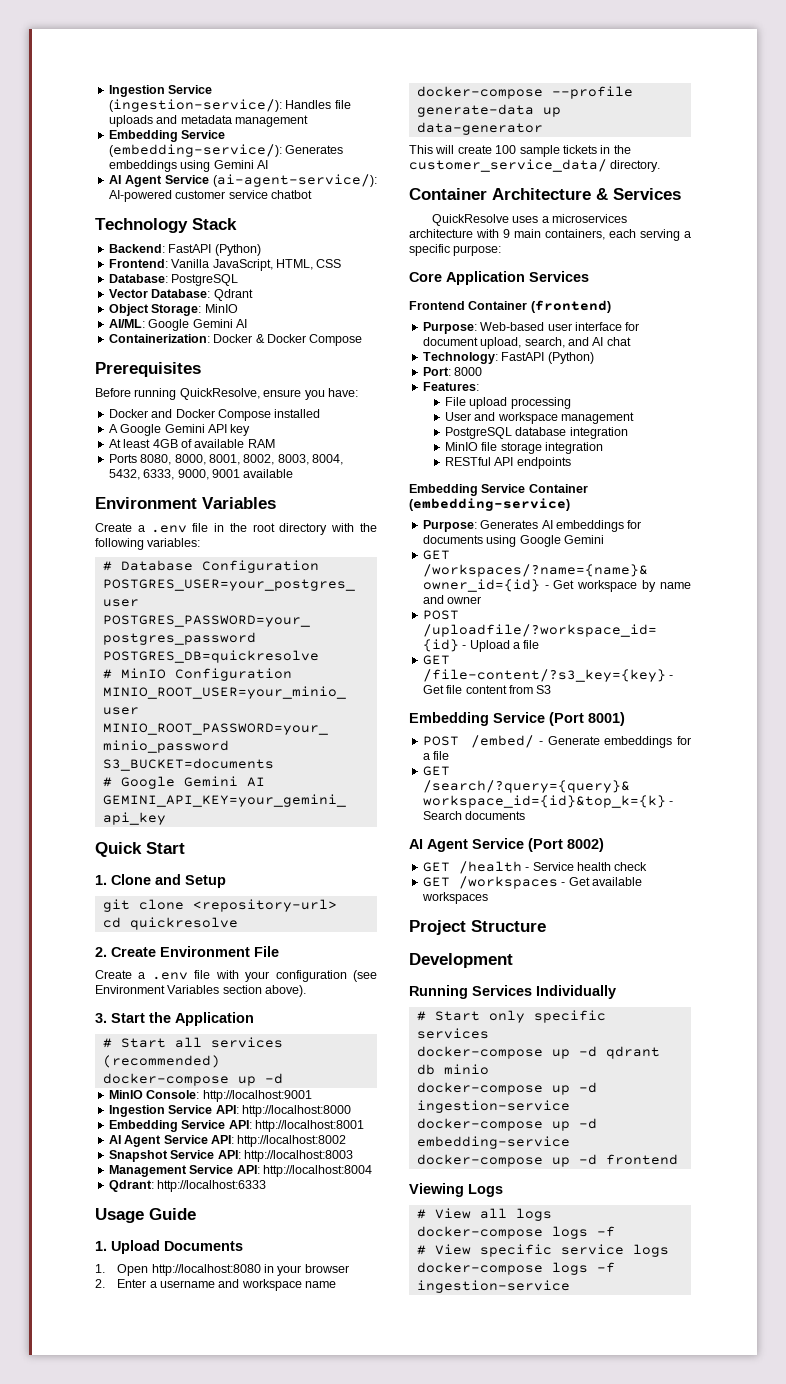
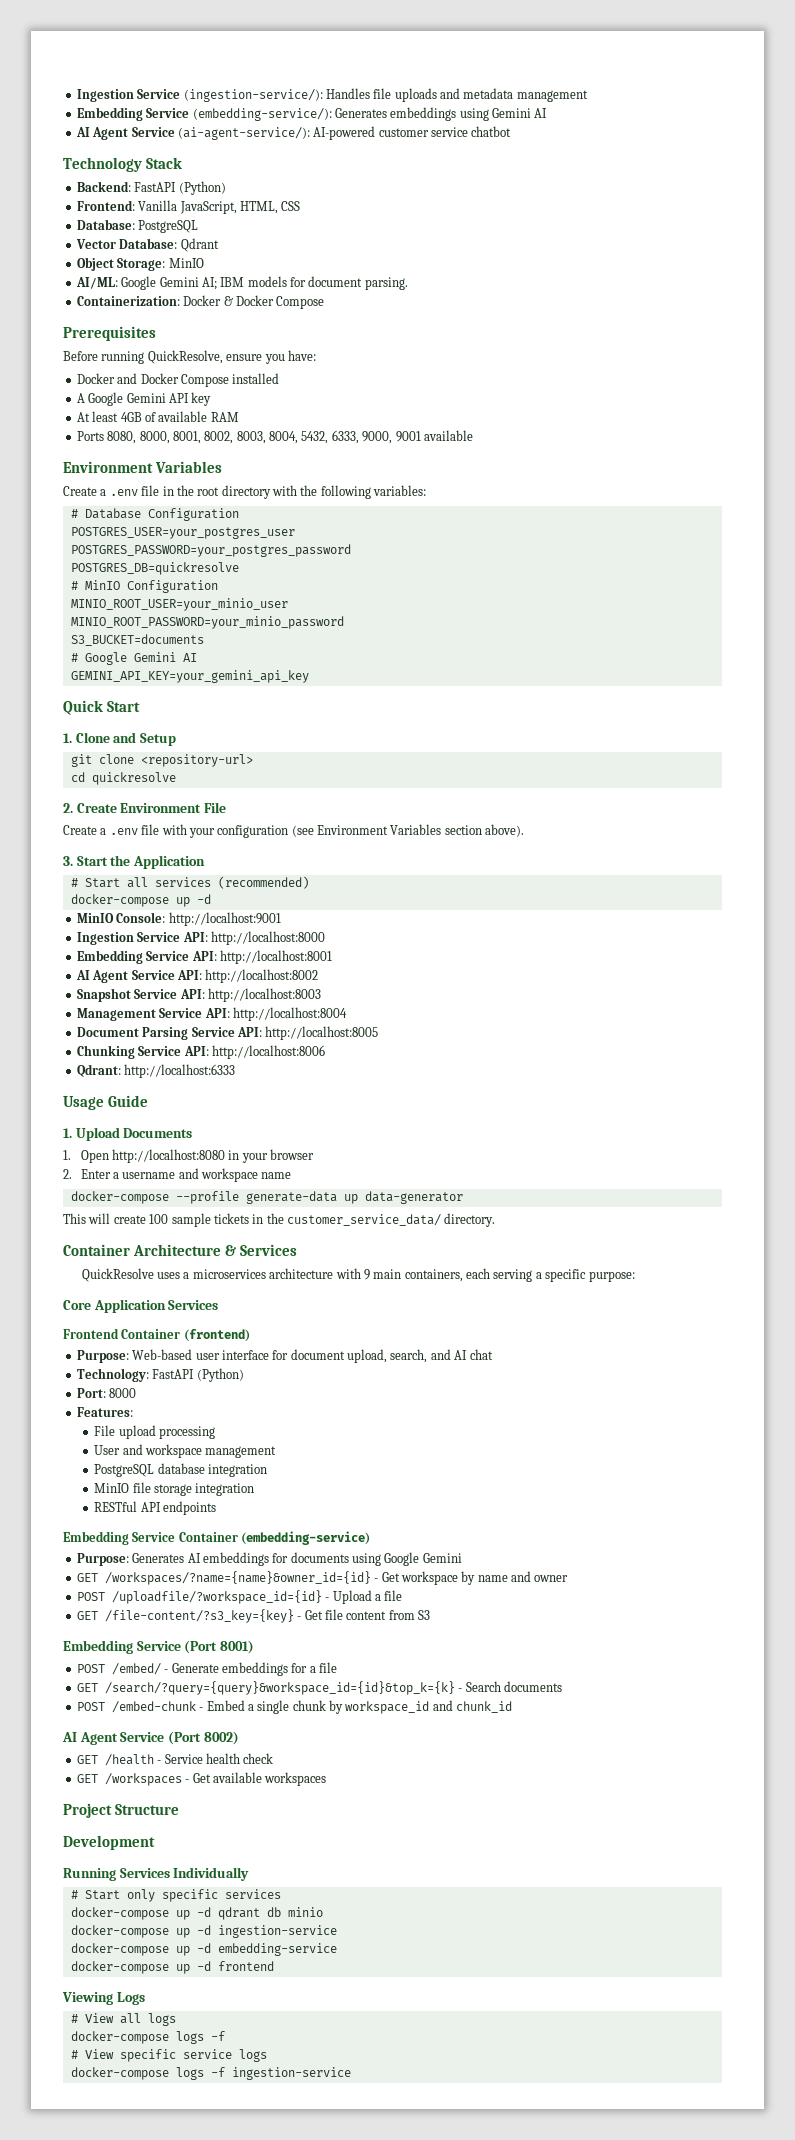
[235,319,247,328] AI -> [201,276,408,290] AI; IBM models for document parsing.
(372, 1171) none -> [76,1026,379,1040] [76,1045,325,1059] // Document Parsing Service API: http://localhost:8005 // Chunking Service API: http://localhost:8006
(526, 815) none -> [76,1700,513,1714] // POST /embed-chunk - Embed a single chunk by workspace_id and chunk_id

